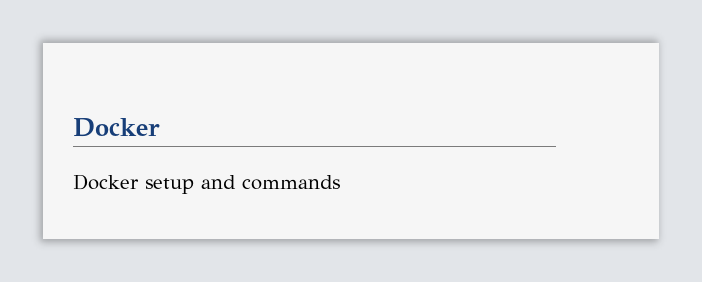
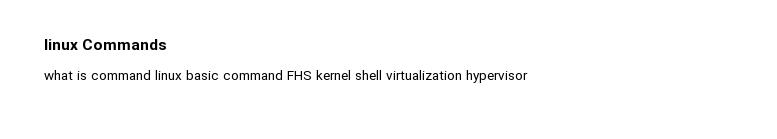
[73,118,160,137] [73,174,340,194] Docker // Docker setup and commands -> [44,39,168,50] [44,70,528,83] linux Commands // what is command linux basic command FHS kernel shell virtualization hypervisor

